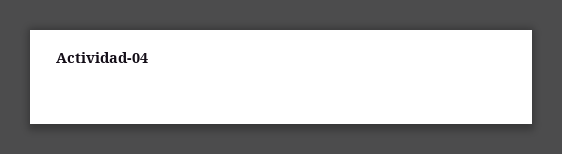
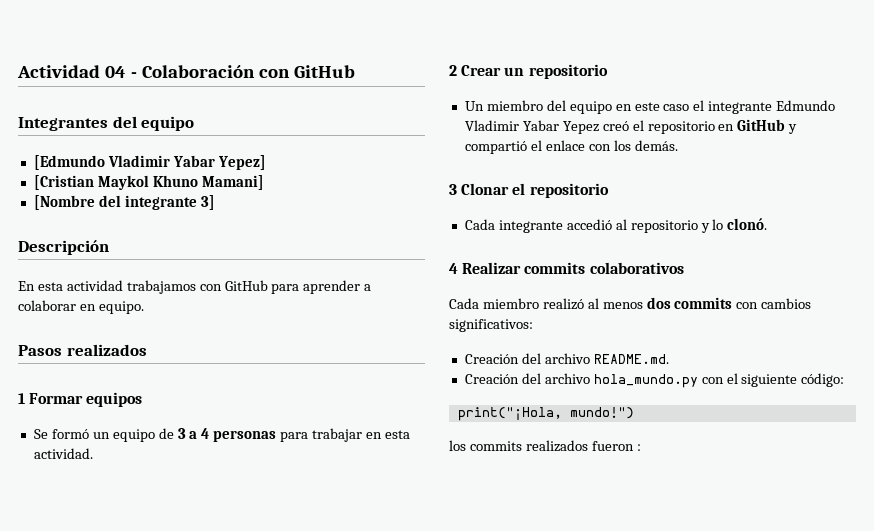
[56,52,148,63] Actividad-04 -> [17,65,355,78] [18,116,195,131] [33,155,266,170] [33,175,264,190] [33,195,215,210] [18,240,109,255] [18,280,372,294] [18,300,144,314] [18,344,147,356] [18,392,143,407] [33,428,410,442] [33,448,93,459] [449,64,608,79] [464,100,836,114] [464,119,798,134] [464,140,678,154] [449,183,609,198] [464,218,768,233] [449,262,684,274] [449,297,812,310] [449,319,533,332] [464,353,669,364] [464,373,845,388] [457,407,634,421] [449,440,641,452] Actividad 04 - Colaboración con GitHub // Integrantes del equipo // [Edmundo Vladimir Yabar Yepez] // [Cristian Maykol Khuno Mamani] // [Nombre del integrante 3] // Descripción // En esta actividad trabajamos con GitHub para aprender a colaborar en equipo. // Pasos realizados // 1 Formar equipos // Se formó un equipo de 3 a 4 personas para trabajar en esta actividad. // 2 Crear un repositorio // Un miembro del equipo en este caso el integrante Edmundo Vladimir Yabar Yepez creó el repositorio en GitHub y compartió el enlace con los demás. // 3 Clonar el repositorio // Cada integrante accedió al repositorio y lo clonó. // 4 Realizar commits colaborativos // Cada miembro realizó al menos dos commits con cambios significativos: // Creación del archivo README.md. // Creación del archivo hola_mundo.py con el siguiente código: // print("¡Hola, mundo!") // los commits realizados fueron :

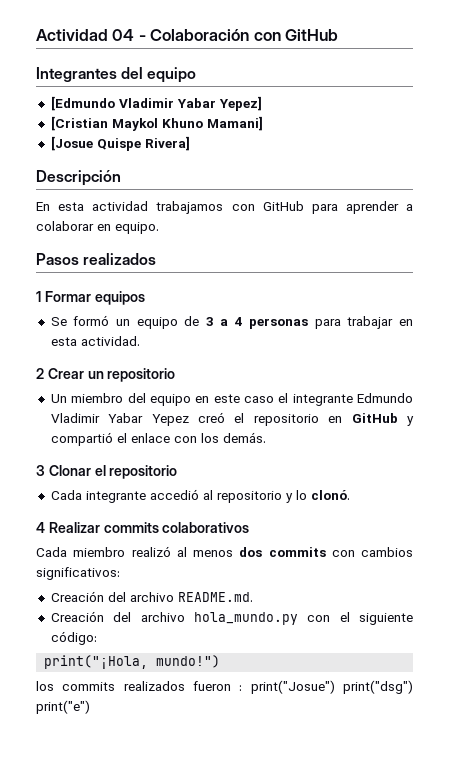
[33,195,215,210] [Nombre del integrante 3] -> [50,136,190,151] [Josue Quispe Rivera]
(641, 447) none -> [250,680,413,694] [36,700,90,714] print("Josue") print("dsg") print("e")

